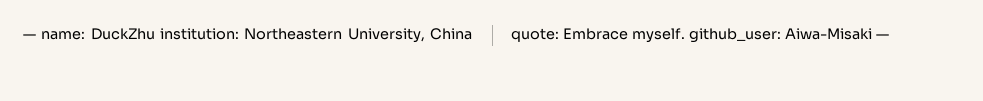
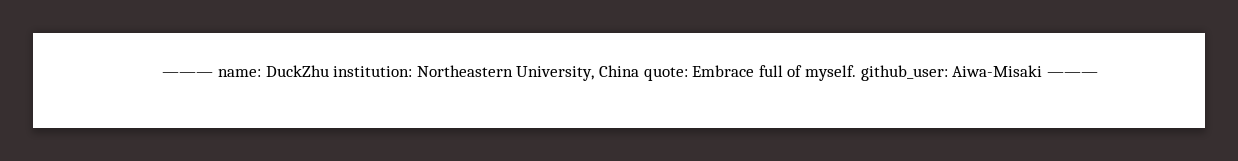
[23,34,36,39] — -> [162,72,214,77] ———
(628, 34) none -> [758,65,803,77] full of
[875,34,889,39] — -> [1046,72,1098,77] ———

